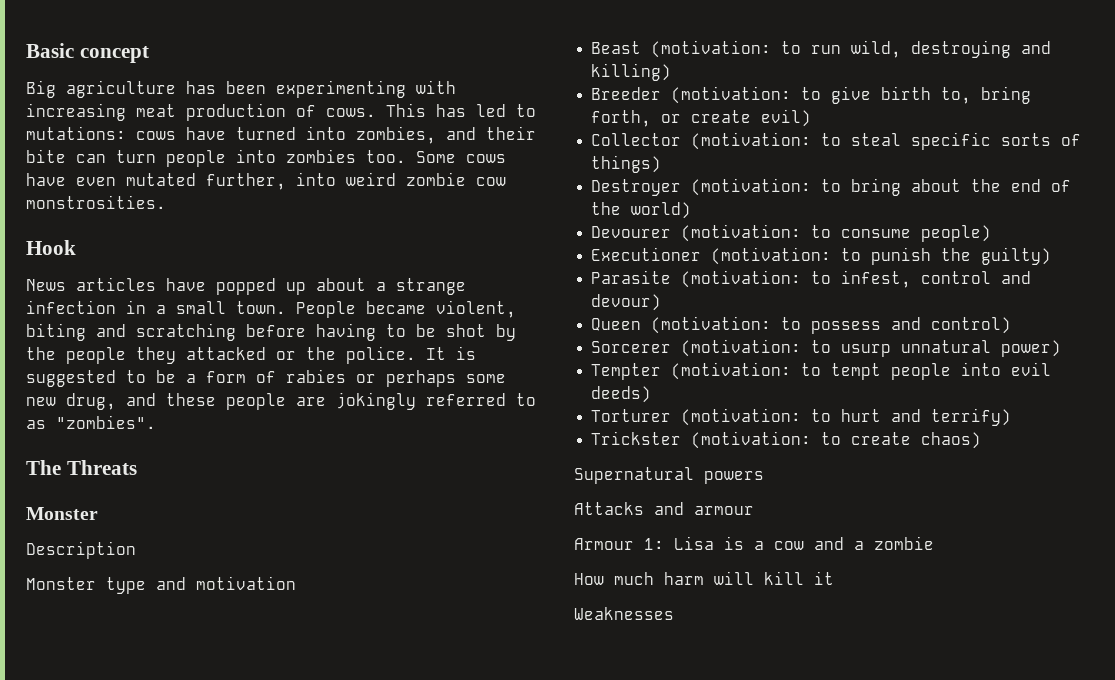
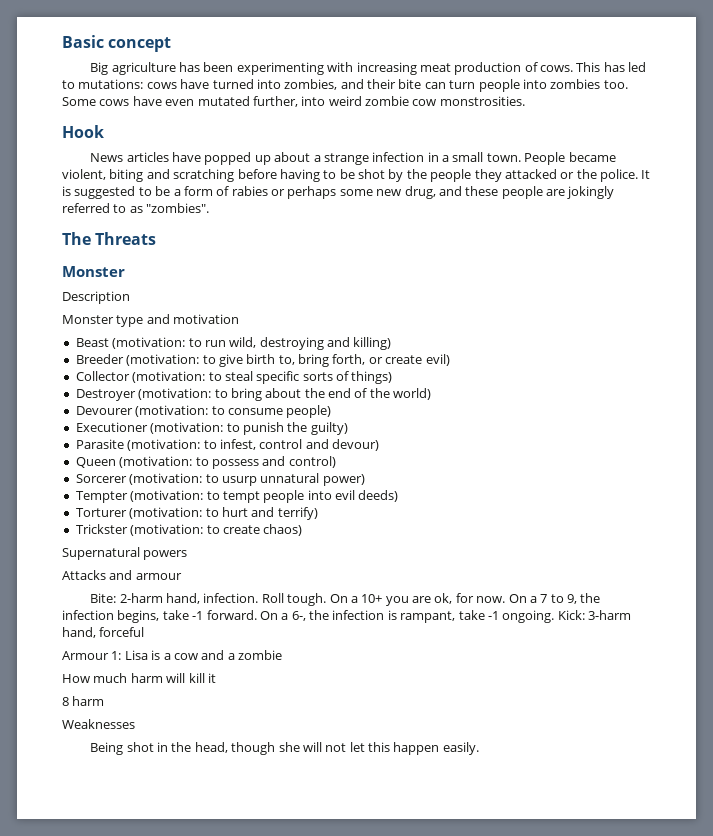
(754, 510) none -> [90,593,601,606] [62,610,631,623] [62,627,145,638] // Bite: 2-harm hand, infection. Roll tough. On a 10+ you are ok, for now. On a 7 to 9, the infection begins, take -1 forward. On a 6-, the infection is rampant, take -1 ongoing. Kick: 3-harm hand, forceful
(834, 578) none -> [62,696,105,706] // 8 harm
(674, 613) none -> [90,742,479,755] // Being shot in the head, though she will not let this happen easily.

